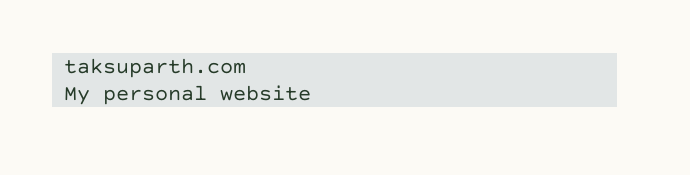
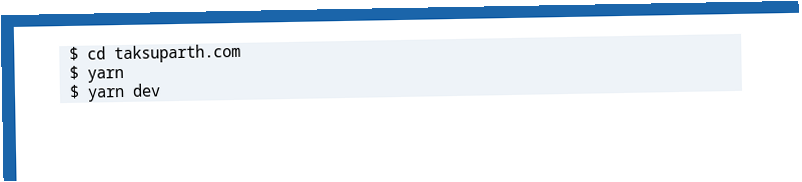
(64, 68) none -> [68,46,106,61] $ cd
[64,85,311,105] My personal website -> [68,65,124,83] [68,83,161,102] $ yarn // $ yarn dev

